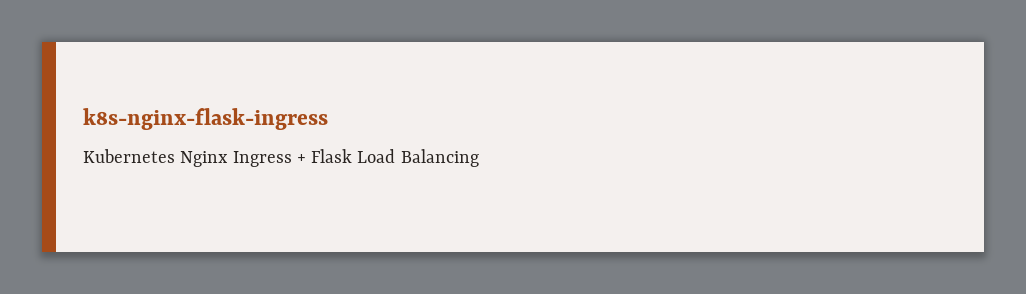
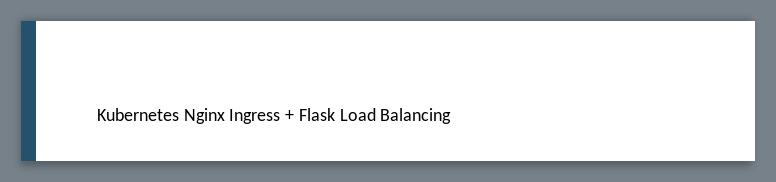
[83,108,328,130] k8s-nginx-flask-ingress // -> (97, 114) none

